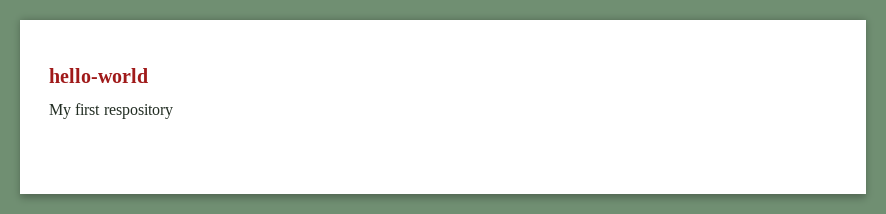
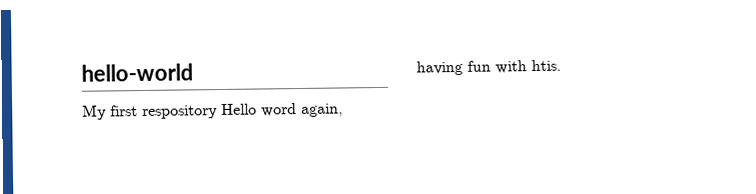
(173, 111) none -> [221,103,343,117] [416,59,561,76] Hello word again, having fun with htis.

